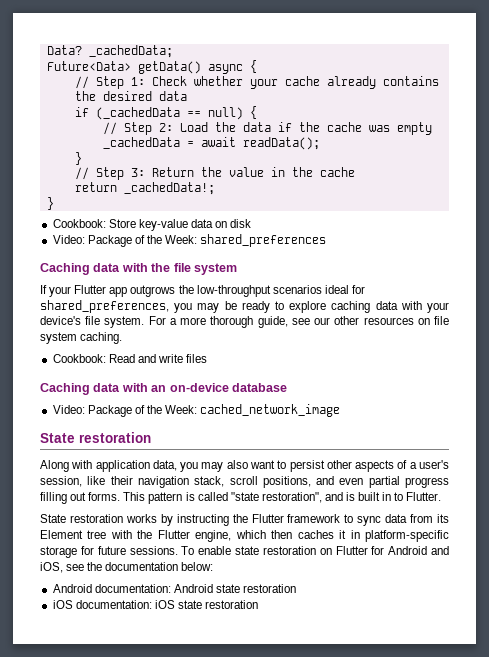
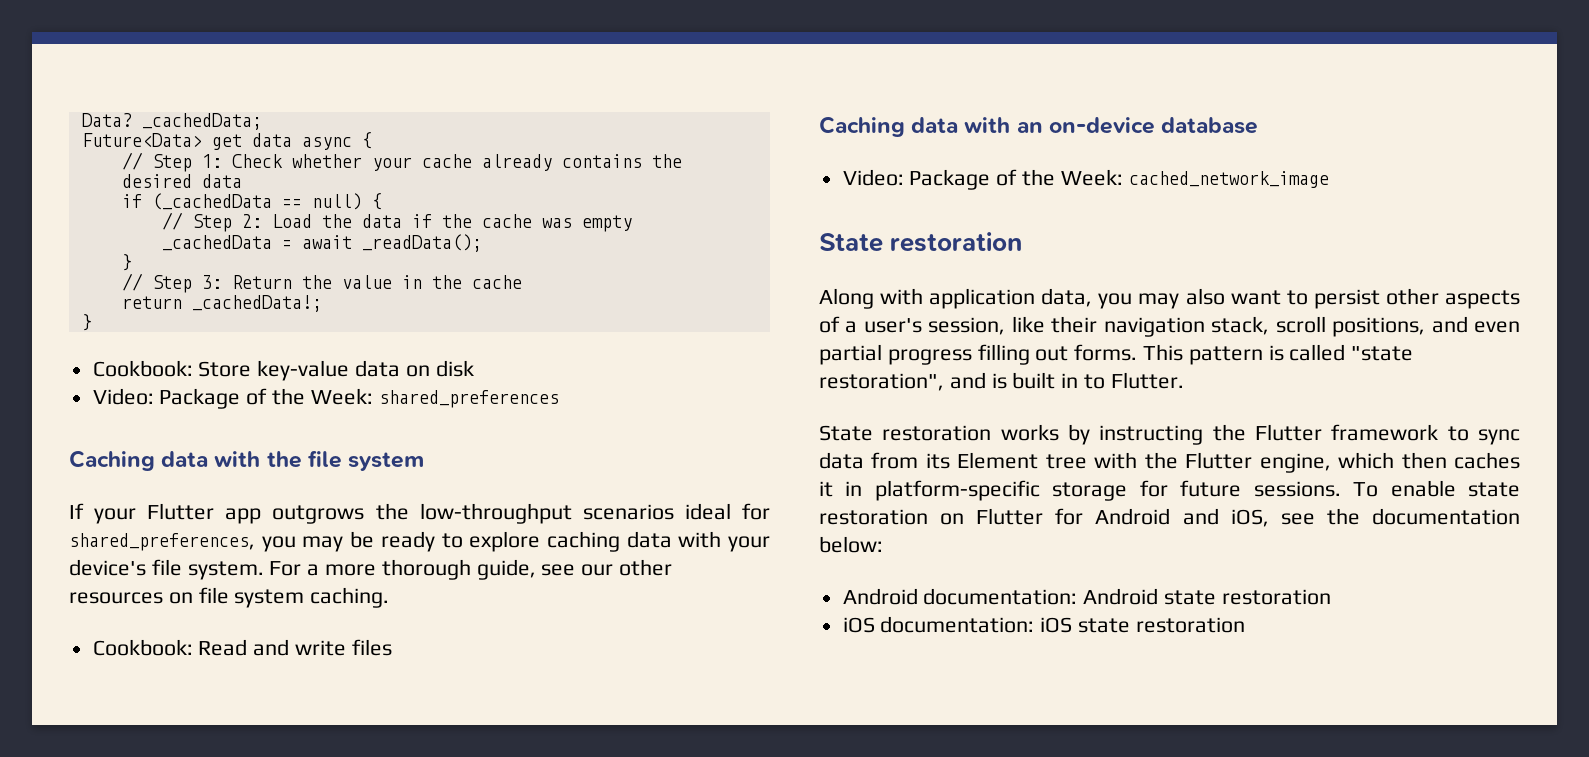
[137,61,201,74] getData() -> [211,133,292,150] get data
[242,137,320,150] readData(); -> [361,234,482,252] _readData();

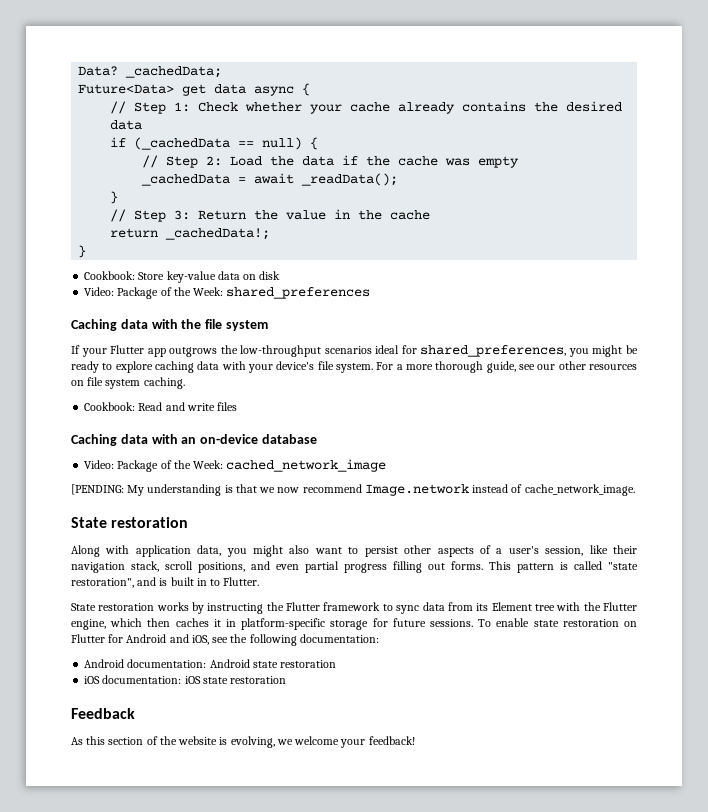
[302,536,344,552] may -> [592,345,623,357] might
(1329, 179) none -> [71,484,635,496] // [PENDING: My understanding is that we now recommend Image.network instead of cache_network_image.
[1138,293,1180,309] may -> [253,545,284,557] might
[1372,508,1520,525] [819,536,883,553] documentation below: -> [249,634,379,646] following documentation:
(1245, 625) none -> [71,708,135,719] [71,736,415,748] // Feedback // As this section of the website is evolving, we welcome your feedback!

